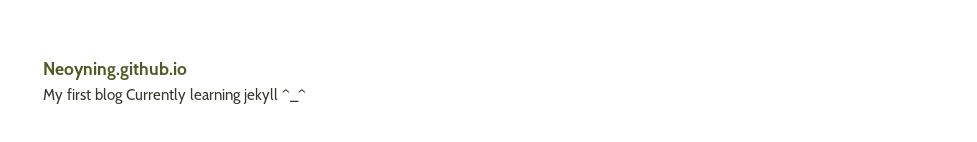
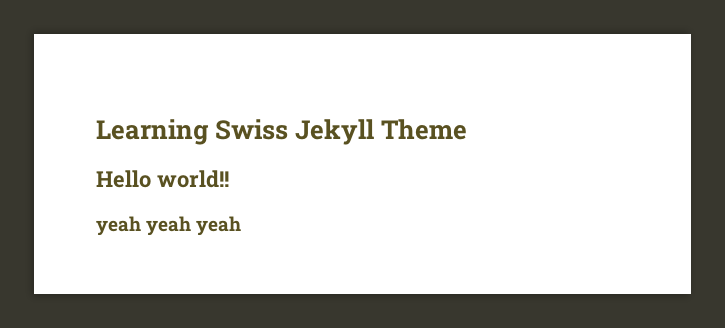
[43,62,187,80] [43,88,307,104] Neoyning.github.io // My first blog Currently learning jekyll ^_^ -> [96,119,468,145] [96,170,229,188] [96,216,242,236] Learning Swiss Jekyll Theme // Hello world!! // yeah yeah yeah

